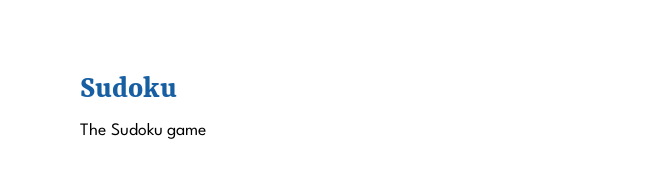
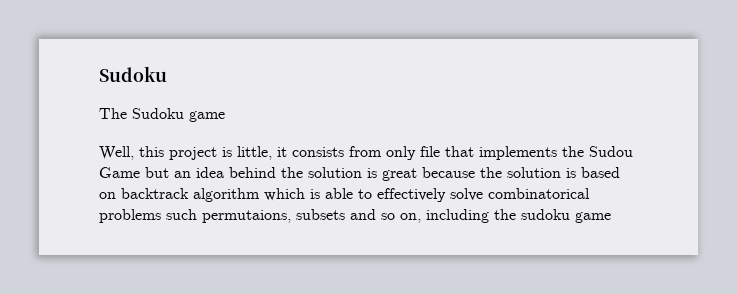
(207, 133) none -> [99,146,633,160] [99,167,620,181] [99,188,590,202] [99,209,611,223] // Well, this project is little, it consists from only file that implements the Sudou Game but an idea behind the solution is great because the solution is based on backtrack algorithm which is able to effectively solve combinatorical problems such permutaions, subsets and so on, including the sudoku game

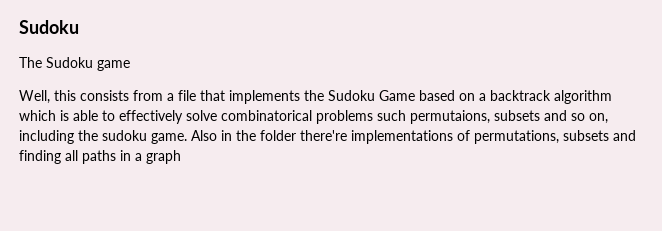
[169,146,287,160] project is little, it -> (76, 95) none
[386,146,416,160] only -> [167,93,174,101] a
[589,146,633,157] [99,167,576,181] Sudou Game but an idea behind the solution is great because the solution is -> [328,90,415,101] Sudoku Game
(116, 195) none -> [479,93,486,101] a
[575,212,611,223] game -> [151,130,636,144] [19,150,181,164] game. Also in the folder there're implementations of permutations, subsets and finding all paths in a graph

